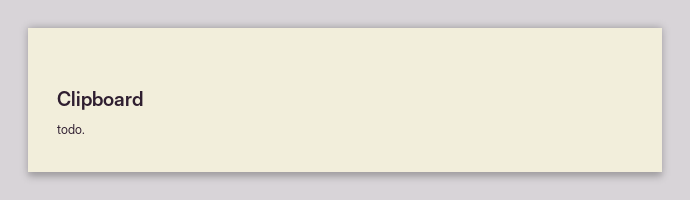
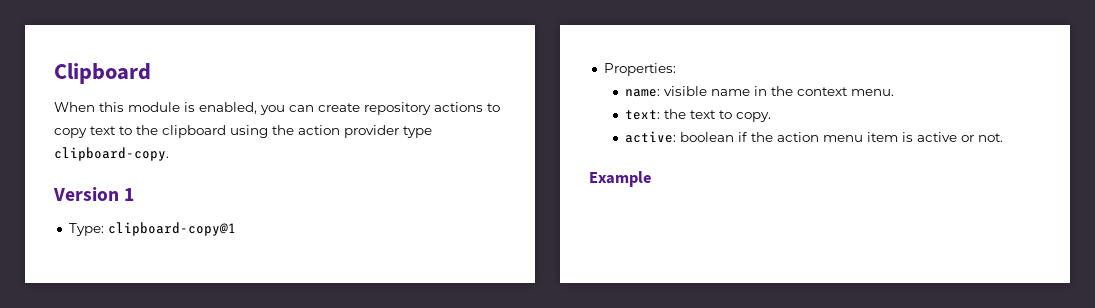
[57,124,85,134] todo. -> [54,102,500,115] [54,125,432,138] [54,147,169,161] [53,187,135,201] [68,222,236,236] [603,63,676,76] [624,86,894,97] [624,109,771,122] [624,131,1003,143] [589,171,652,187] When this module is enabled, you can create repository actions to copy text to the clipboard using the action provider type clipboard-copy. // Version 1 // Type: clipboard-copy@1 // Properties: // name: visible name in the context menu. // text: the text to copy. // active: boolean if the action menu item is active or not. // Example

